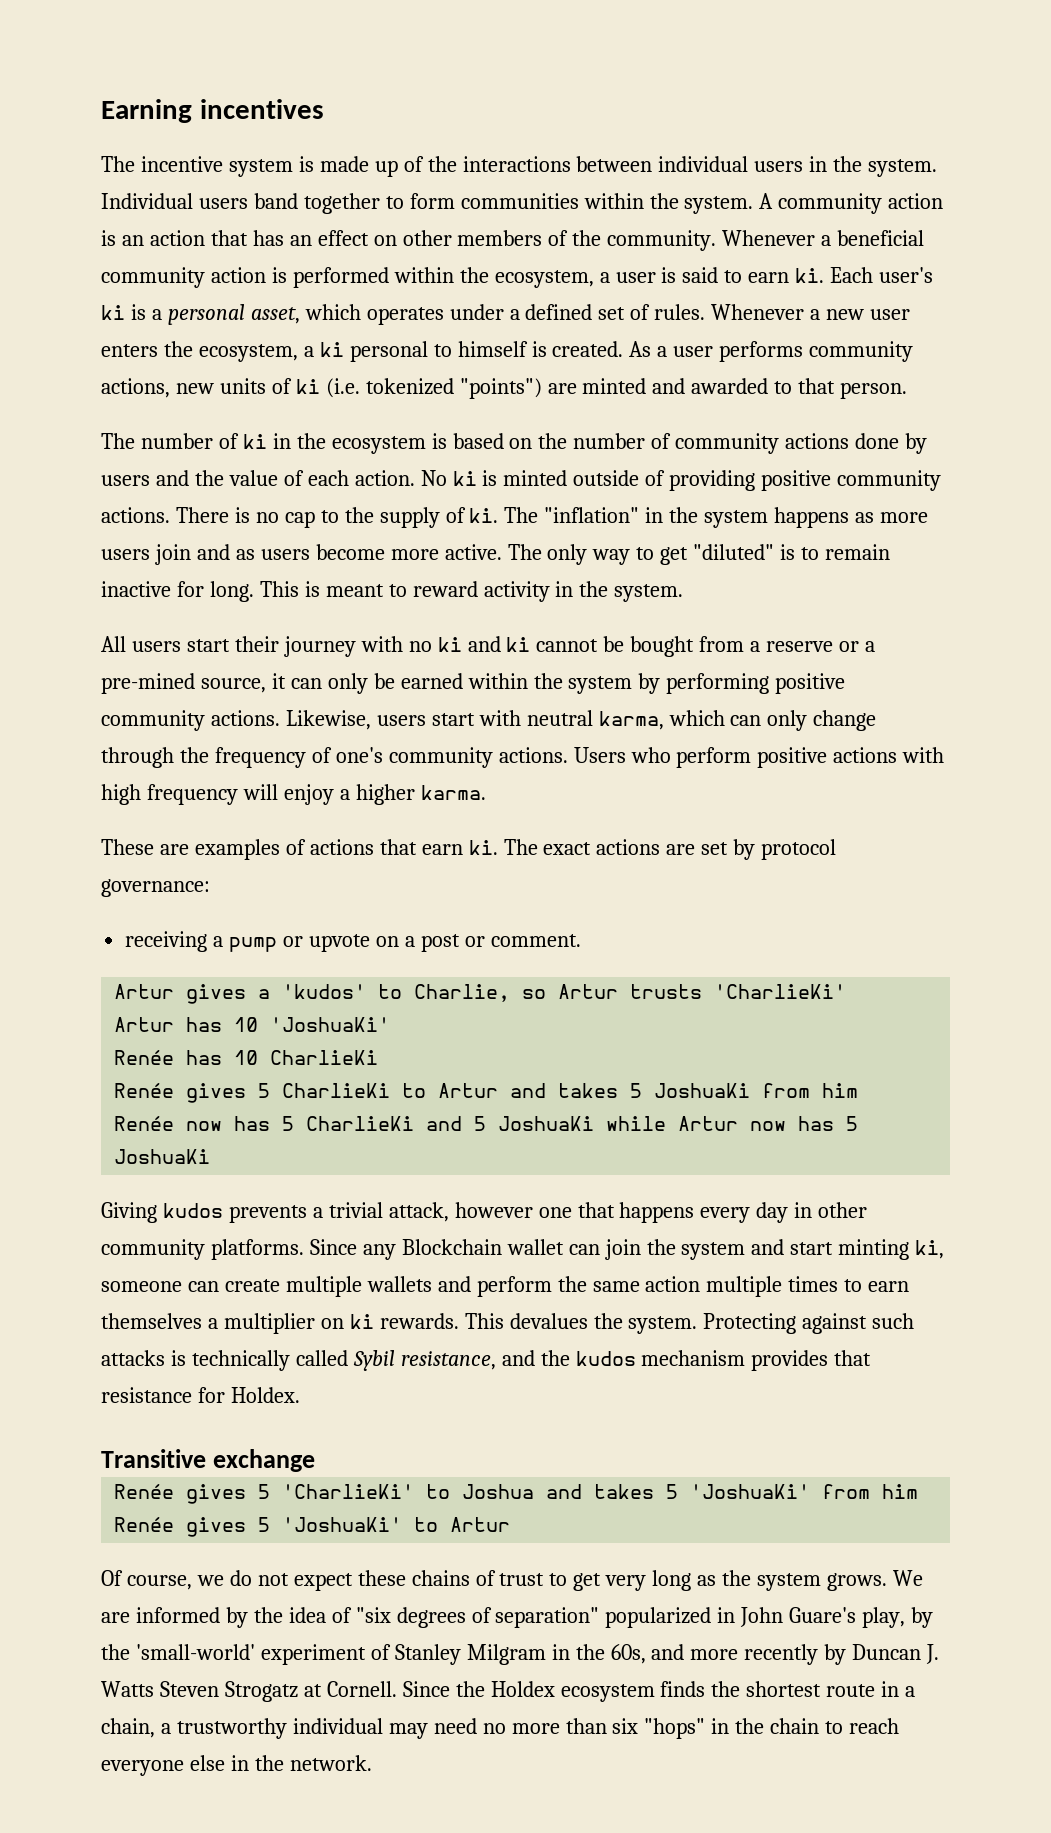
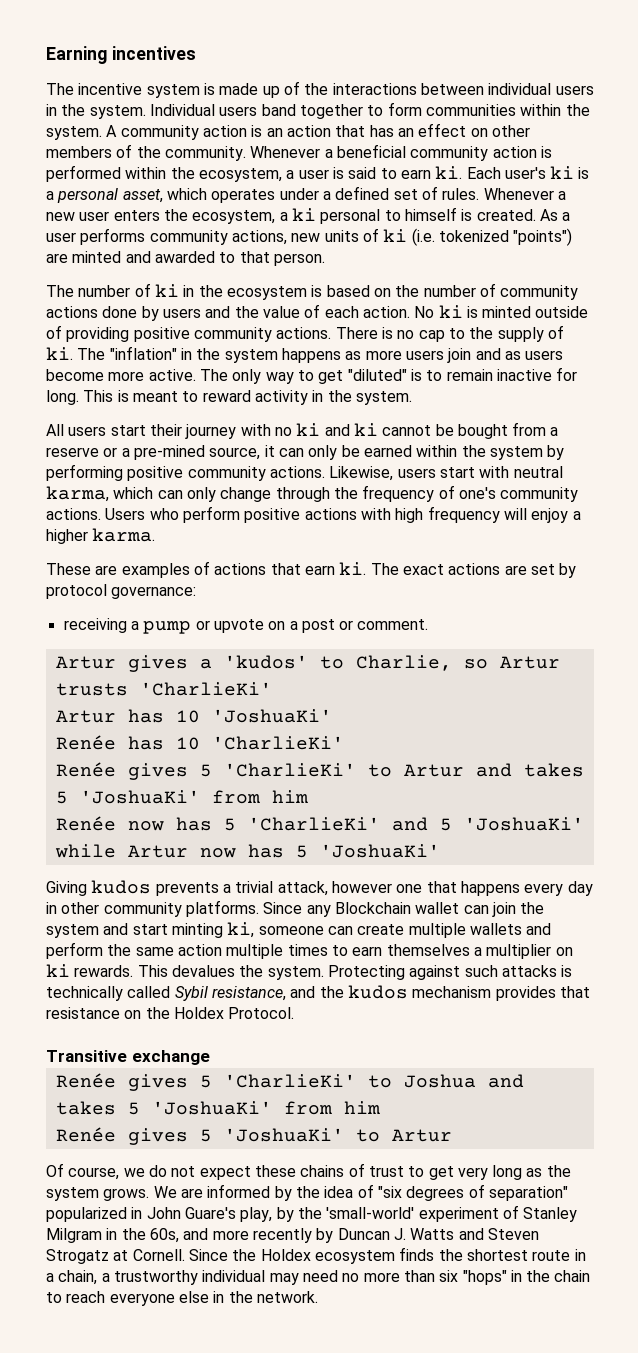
[270,1050,379,1065] [114,1083,391,1103] CharlieKi // Renée gives 5 CharlieKi -> [211,736,344,750] [55,762,356,780] 'CharlieKi' // Renée gives 5 'CharlieKi'
[654,1083,751,1098] JoshuaKi -> [79,790,200,804] 'JoshuaKi'
[306,1116,415,1131] CharlieKi -> [247,817,380,831] 'CharlieKi'
[498,1116,595,1131] JoshuaKi -> [463,817,584,831] 'JoshuaKi'
[114,1149,211,1164] JoshuaKi -> [319,844,440,858] 'JoshuaKi'
[197,1387,300,1403] for Holdex. -> [124,1007,295,1019] on the Holdex Protocol.
(154, 1689) none -> [458,1228,484,1240] and

